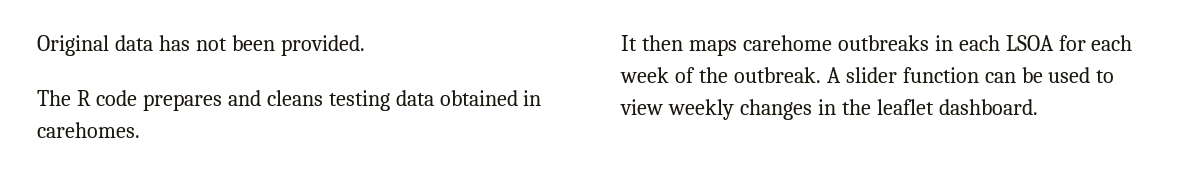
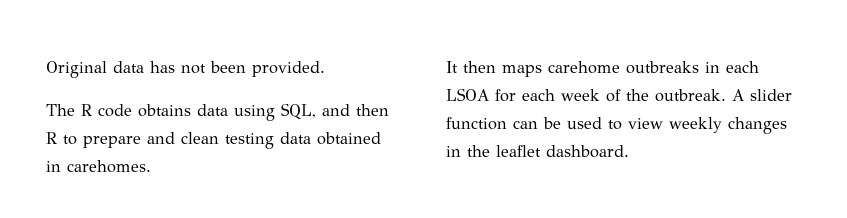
[142,90,323,111] prepares and cleans -> [138,103,389,121] [46,132,219,148] obtains data using SQL, and then R to prepare and clean

